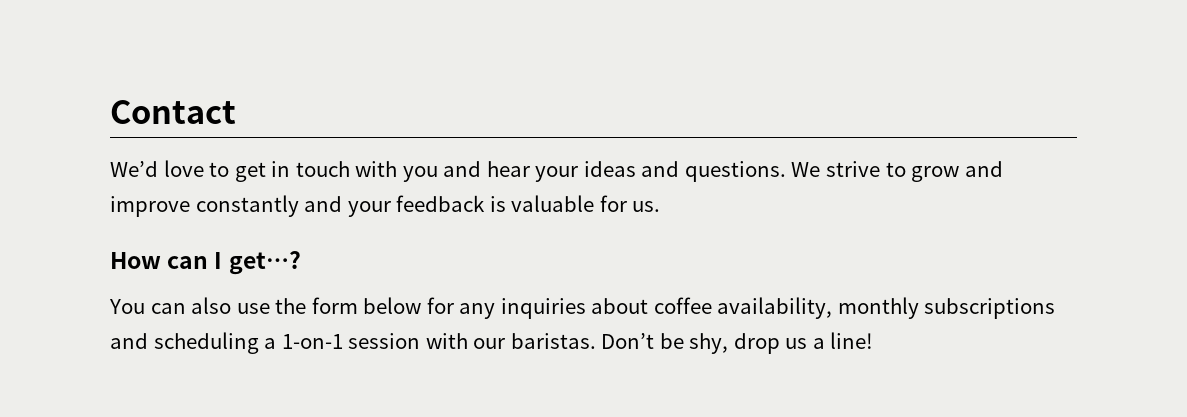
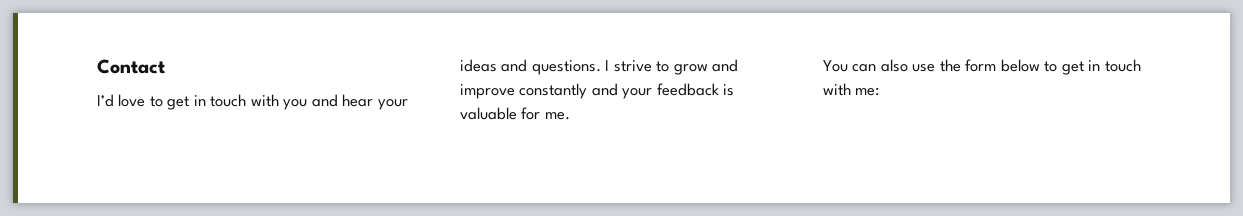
[110,161,158,177] We’d -> [97,94,114,107] I’d
[791,162,821,177] We -> [605,60,610,71] I
[632,201,661,212] [110,251,301,275] us. // How can I get…? -> [544,112,570,120] me.
[426,297,1056,319] [110,332,874,354] for any inquiries about coffee availability, monthly subscriptions and scheduling a 1-on-1 session with our baristas. Don’t be shy, drop us a line! -> [1044,59,1141,75] [823,83,880,96] to get in touch with me:

